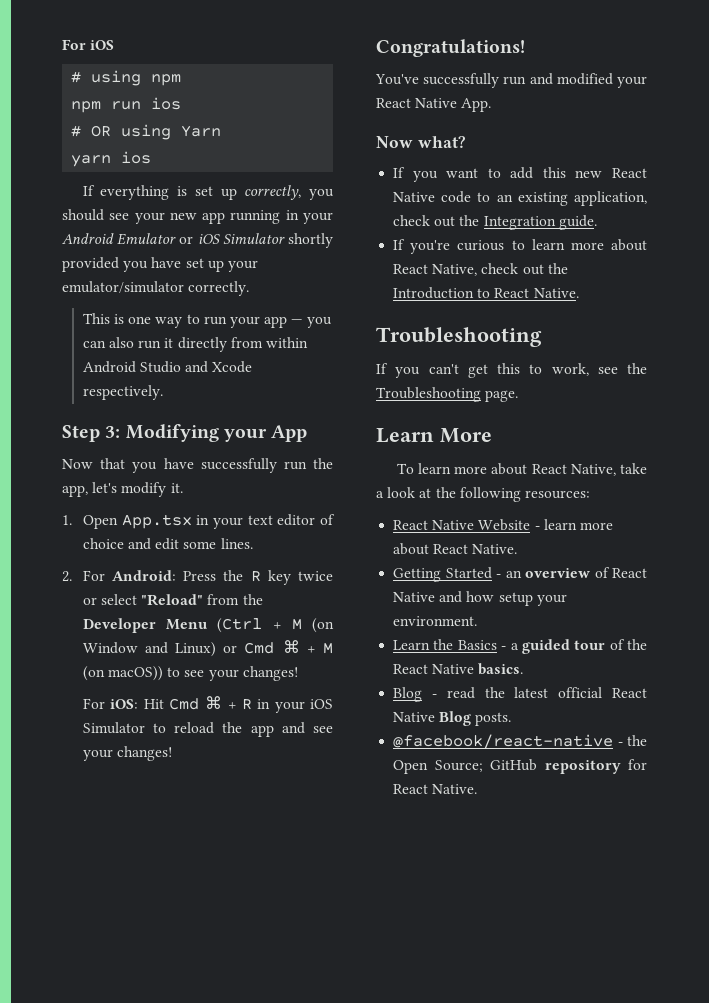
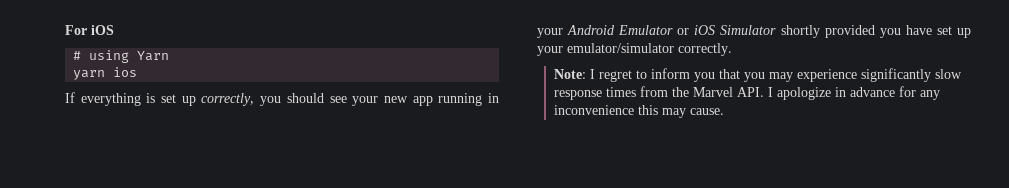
[151,74,182,86] [71,97,182,113] [71,124,172,140] npm // npm run ios // # OR using -> (130, 56) none
[82,313,333,328] [82,337,308,352] [82,361,253,373] [82,385,163,400] [62,424,308,442] [62,458,333,473] [62,482,183,497] [62,514,335,529] [82,538,253,550] [62,570,333,585] [82,594,263,606] [82,618,334,633] [82,640,333,657] [82,666,298,681] [82,696,333,713] [82,722,333,737] [82,746,173,761] [376,39,525,57] [375,73,647,88] [376,98,492,112] [376,136,466,148] [393,167,647,182] [393,191,647,206] [393,215,597,230] [393,239,647,254] [393,263,568,276] [393,287,579,299] [376,327,542,347] [376,363,647,378] [376,387,519,402] [376,428,492,443] [396,463,647,476] [376,487,590,502] [393,519,613,531] [393,543,518,555] [393,567,647,582] [393,591,567,606] [393,616,478,626] [393,639,647,654] [393,663,524,675] [393,687,647,702] [393,711,512,726] [393,734,647,749] [393,759,647,774] [393,784,478,794] This is one way to run your app — you can also run it directly from within Android Studio and Xcode respectively. // Step 3: Modifying your App // Now that you have successfully run the app, let's modify it. // 1. Open App.tsx in your text editor of choice and edit some lines. // 2. For Android: Press the R key twice or select "Reload" from the Developer Menu (Ctrl + M (on Window and Linux) or Cmd ⌘ + M (on macOS)) to see your changes! // For iOS: Hit Cmd ⌘ + R in your iOS Simulator to reload the app and see your changes! // Congratulations! // You've successfully run and modified your React Native App. // Now what? // If you want to add this new React Native code to an existing application, check out the Integration guide. // If you're curious to learn more about React Native, check out the Introduction to React Native. // Troubleshooting // If you can't get this to work, see the Troubleshooting page. // Learn More // To learn more about React Native, take a look at the following resources: // React Native Website - learn more about React Native. // Getting Started - an overview of React Native and how setup your environment. // Learn the Basics - a guided tour of the React Native basics. // Blog - read the latest official React Native Blog posts. // @facebook/react-native - the Open Source; GitHub repository for React Native. -> [553,68,962,82] [553,86,940,100] [553,105,724,118] Note: I regret to inform you that you may experience significantly slow response times from the Marvel API. I apologize in advance for any inconvenience this may cause.

